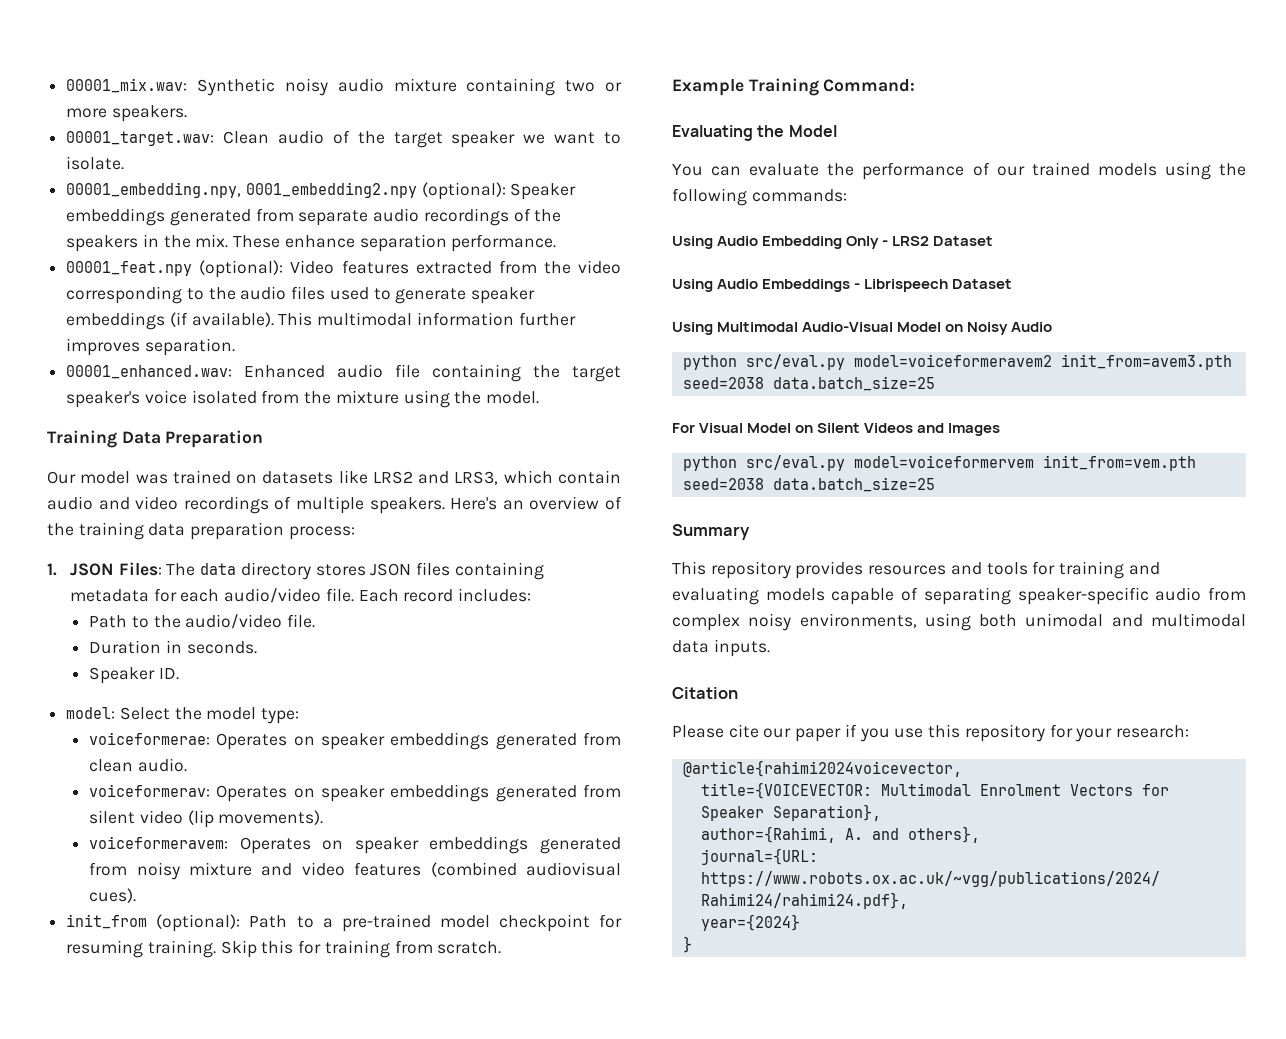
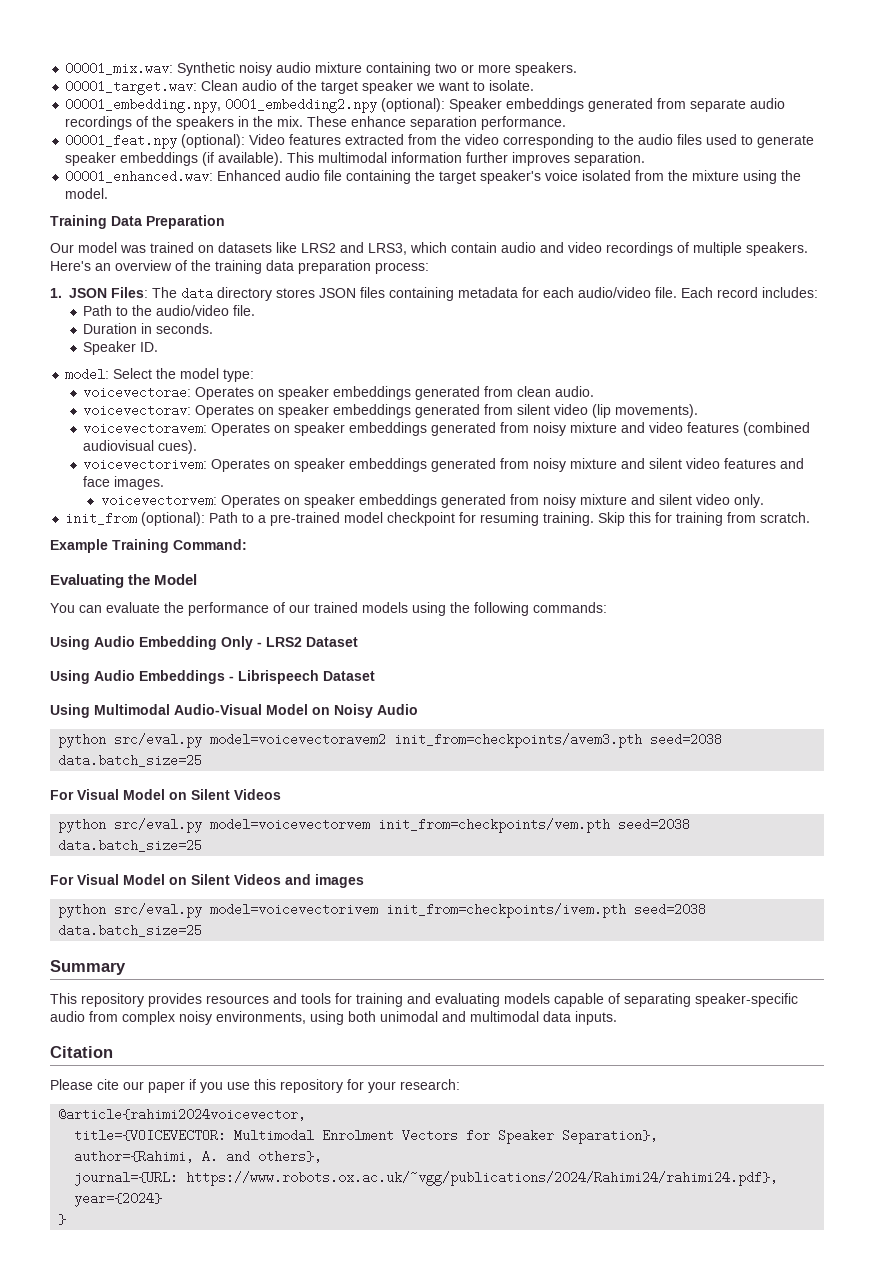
[89,732,211,745] voiceformerae: -> [83,386,192,399] voicevectorae:
[89,784,211,797] voiceformerav: -> [83,404,192,417] voicevectorav:
[89,836,229,849] voiceformeravem: -> [83,422,208,435] voicevectoravem:
(137, 895) none -> [83,458,805,472] [83,476,165,490] [100,494,764,508] // voicevectorivem: Operates on speaker embeddings generated from noisy mixture and silent video features and face images. // voicevectorvem: Operates on speaker embeddings generated from noisy mixture and silent video only.
[853,354,1232,370] model=voiceformeravem2 init_from=avem3.pth -> [210,733,723,748] [58,754,203,767] [50,789,281,800] [58,818,611,833] model=voicevectoravem2 init_from=checkpoints/avem3.pth seed=2038 data.batch_size=25 // For Visual Model on Silent Videos // python src/eval.py model=voicevectorvem init_from=checkpoints/vem.pth
[948,423,1001,436] [682,455,1196,471] Images // python src/eval.py model=voiceformervem init_from=vem.pth -> [315,874,364,888] [58,903,627,918] images // python src/eval.py model=voicevectorivem init_from=checkpoints/ivem.pth

